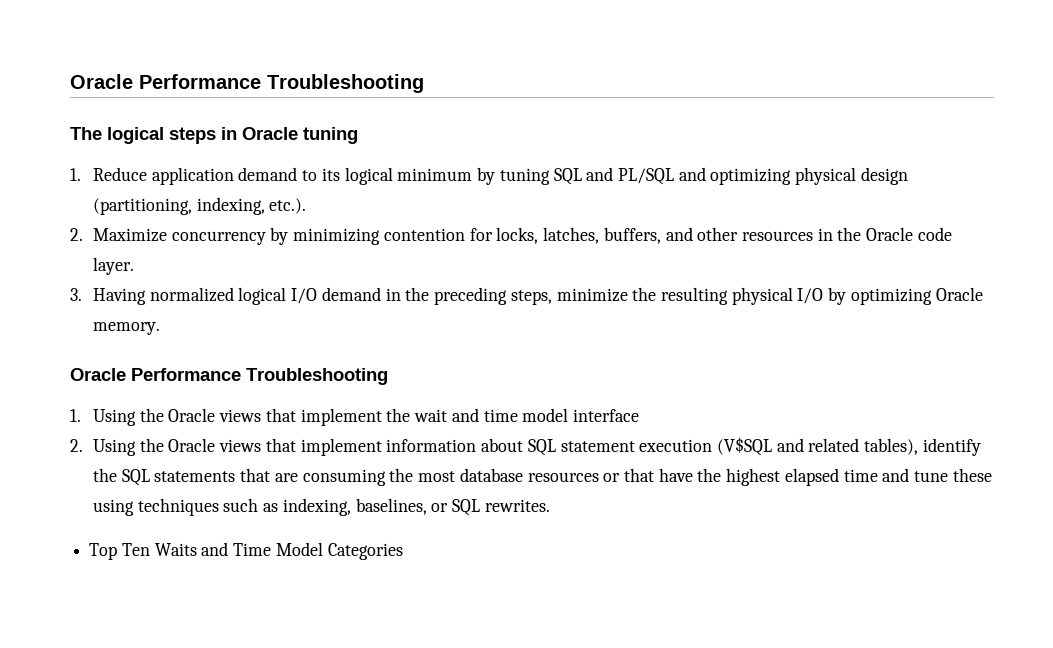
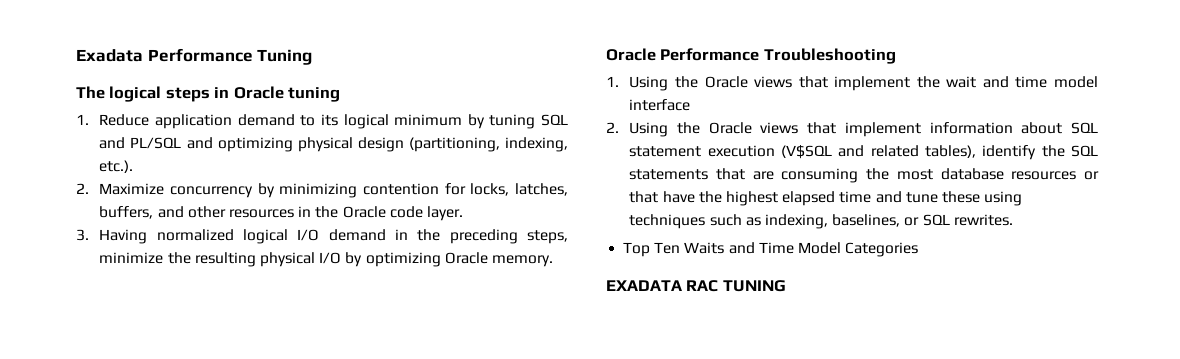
[70,74,424,93] Oracle Performance Troubleshooting -> [76,48,313,65] Exadata Performance Tuning
(403, 551) none -> [606,280,786,292] // EXADATA RAC TUNING

